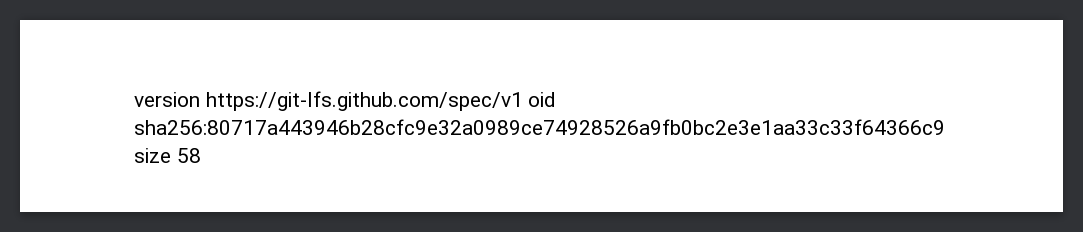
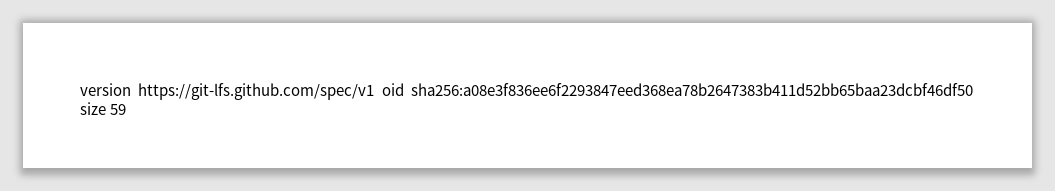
[134,119,945,135] [134,148,201,163] sha256:80717a443946b28cfc9e32a0989ce74928526a9fb0bc2e3e1aa33c33f64366c9 size 58 -> [411,83,973,96] [80,102,127,115] sha256:a08e3f836ee6f2293847eed368ea78b2647383b411d52bb65baa23dcbf46df50 size 59

